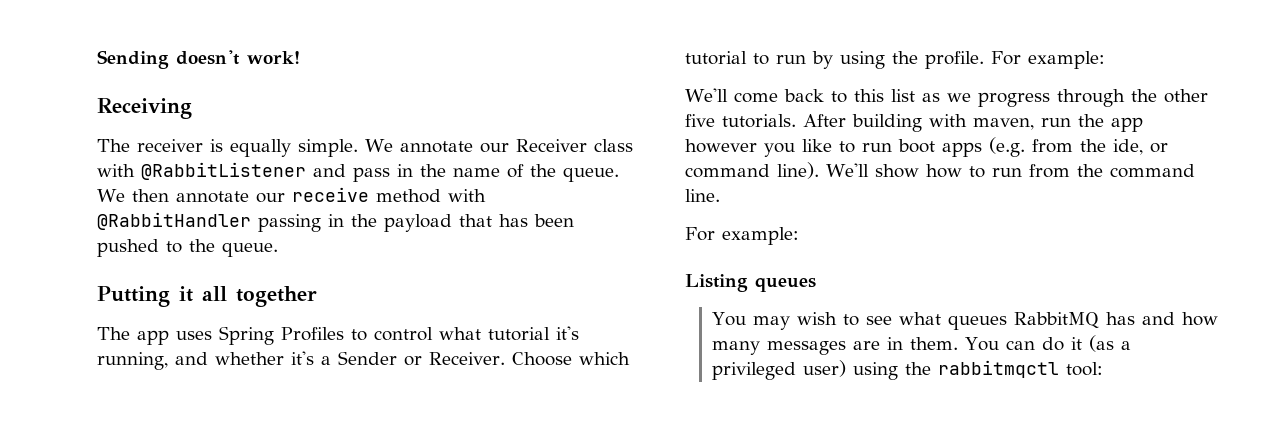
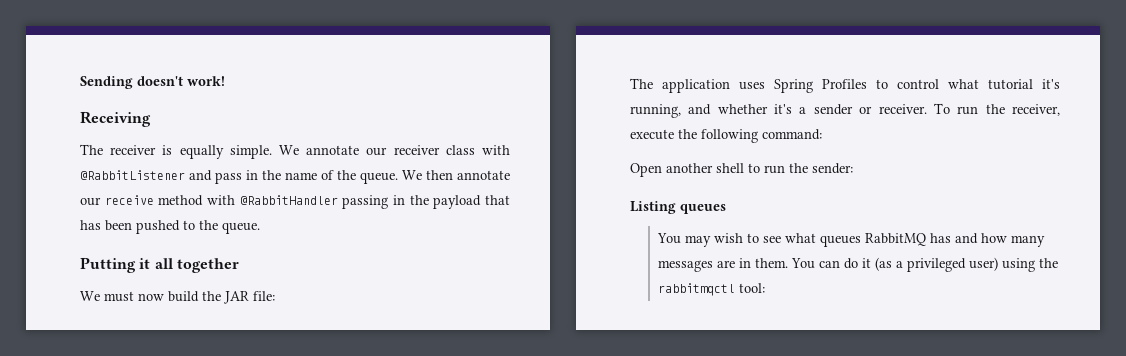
[515,139,587,152] Receiver -> [393,145,440,155] receiver
[97,327,169,345] // The app -> [80,291,275,304] [630,78,730,93] // We must now build the JAR file: // The application
[338,351,630,366] [685,51,1105,69] [685,88,1208,107] [685,114,1143,132] [685,137,1168,157] [685,162,1195,179] [685,189,720,202] [685,227,799,245] Sender or Receiver. Choose which tutorial to run by using the profile. For example: // We'll come back to this list as we progress through the other five tutorials. After building with maven, run the app however you like to run boot apps (e.g. from the ide, or command line). We'll show how to run from the command line. // For example: -> [813,103,1060,116] [630,129,822,143] [630,163,853,177] sender or receiver. To run the receiver, execute the following command: // Open another shell to run the sender:

